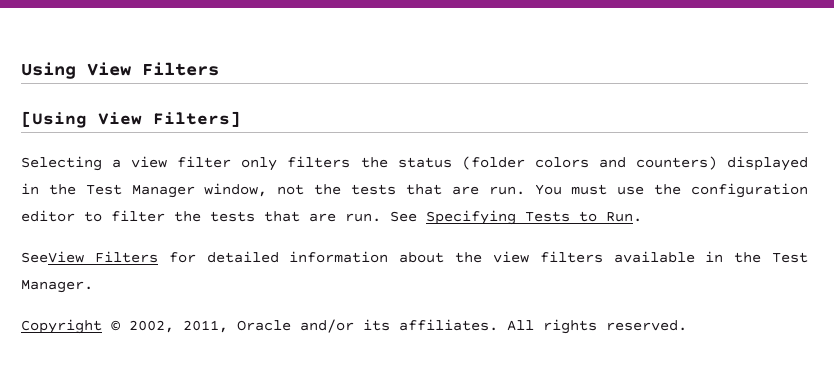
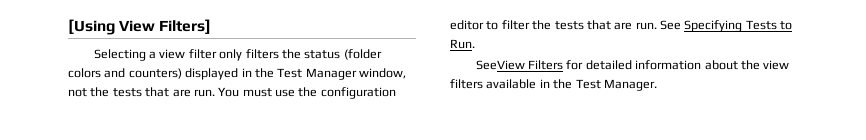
[21,62,219,79] Using View Filters // -> (68, 27) none
[21,319,687,334] // Copyright © 2002, 2011, Oracle and/or its affiliates. All rights reserved. -> (657, 85) none

